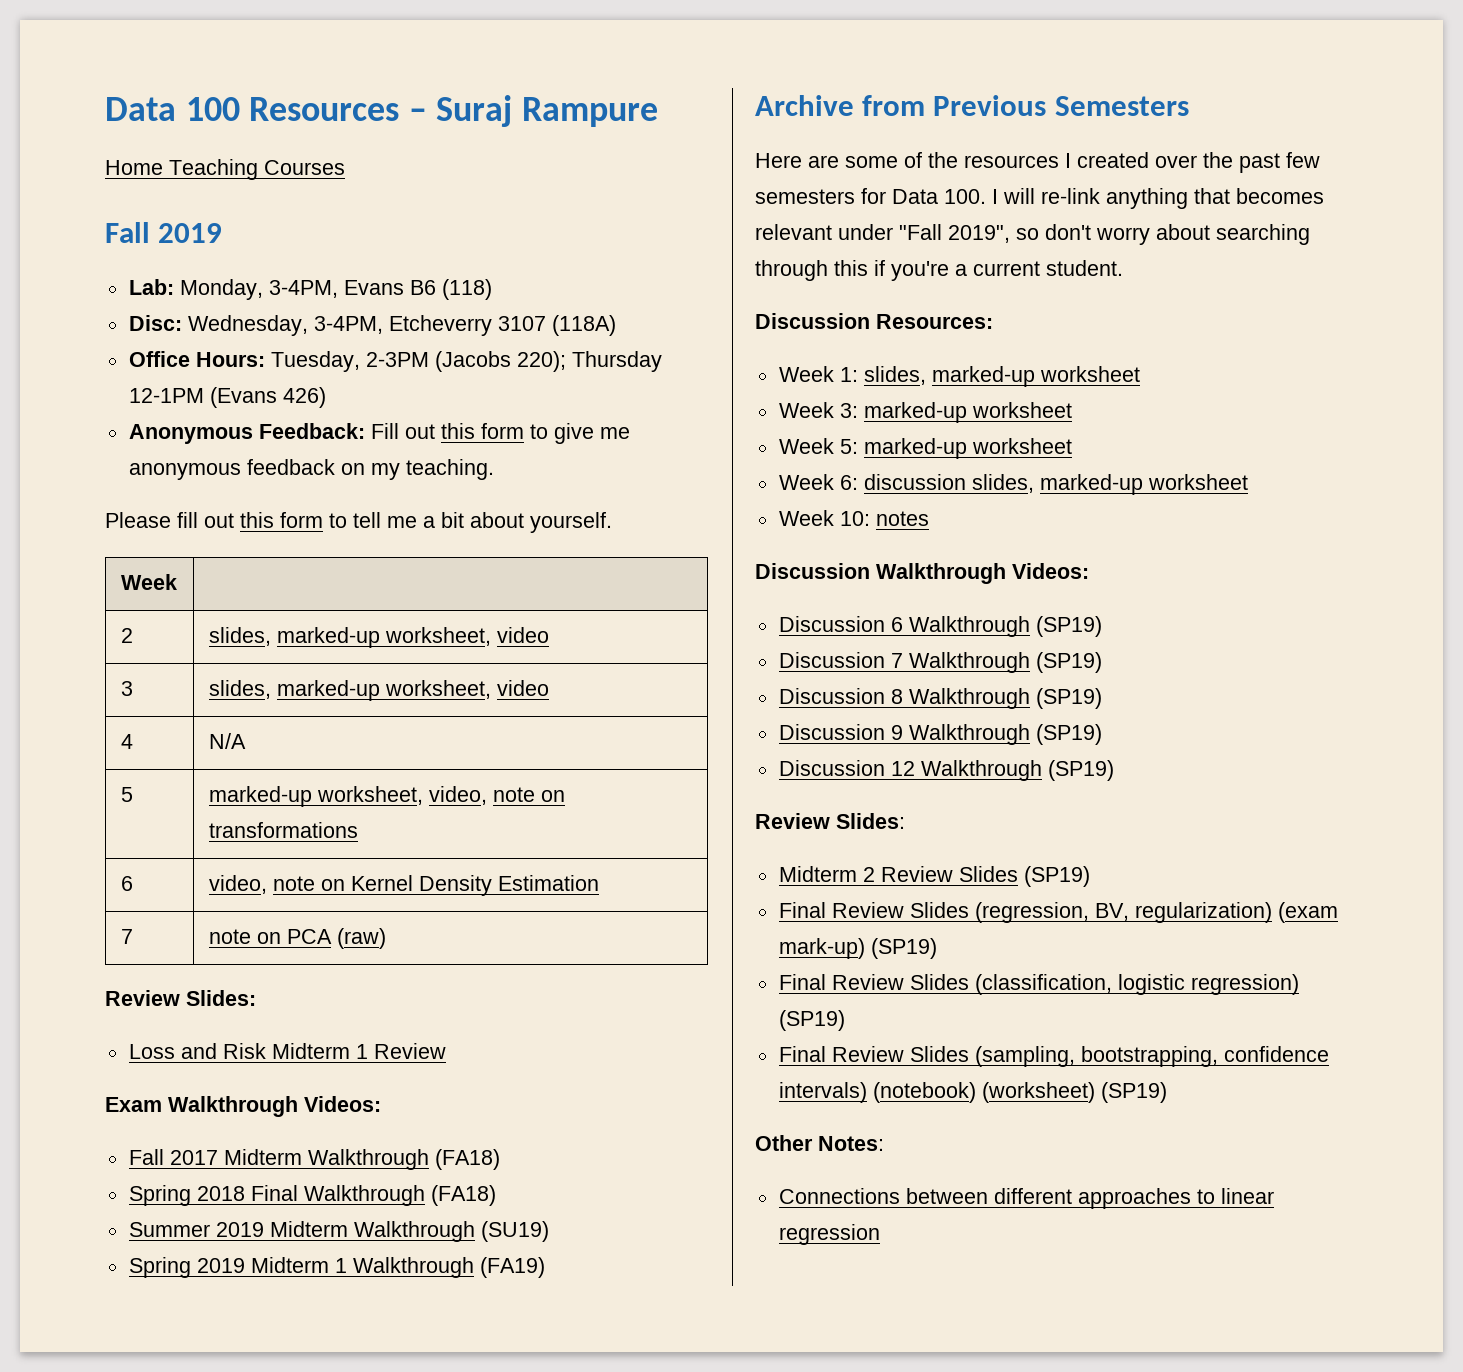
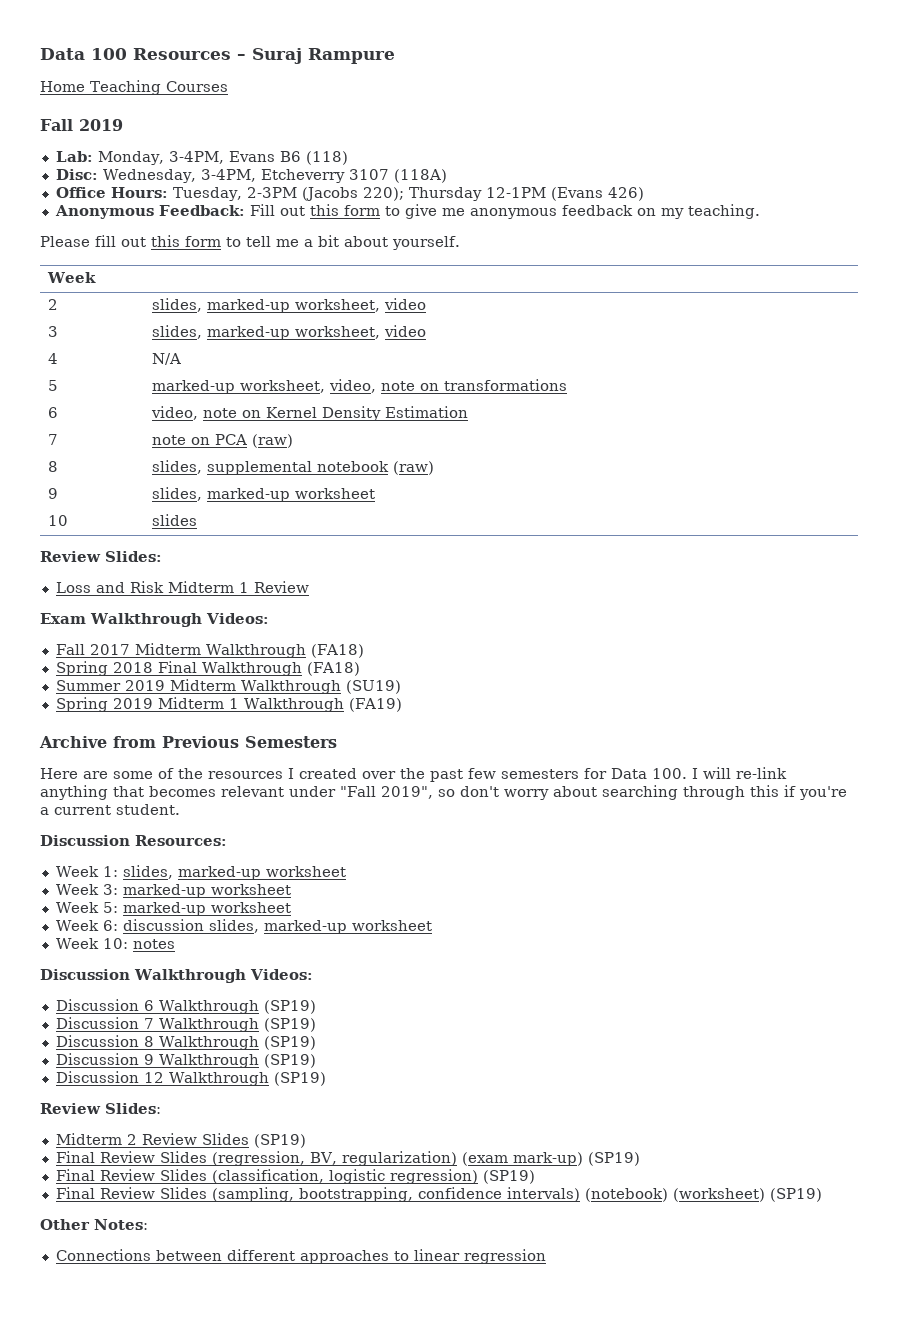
(386, 938) none -> [47,461,58,472] [151,460,434,475] [47,488,58,499] [151,487,375,502] [47,515,68,526] [151,514,197,526] // 8 | slides, supplemental notebook (raw) // 9 | slides, marked-up worksheet // 10 | slides

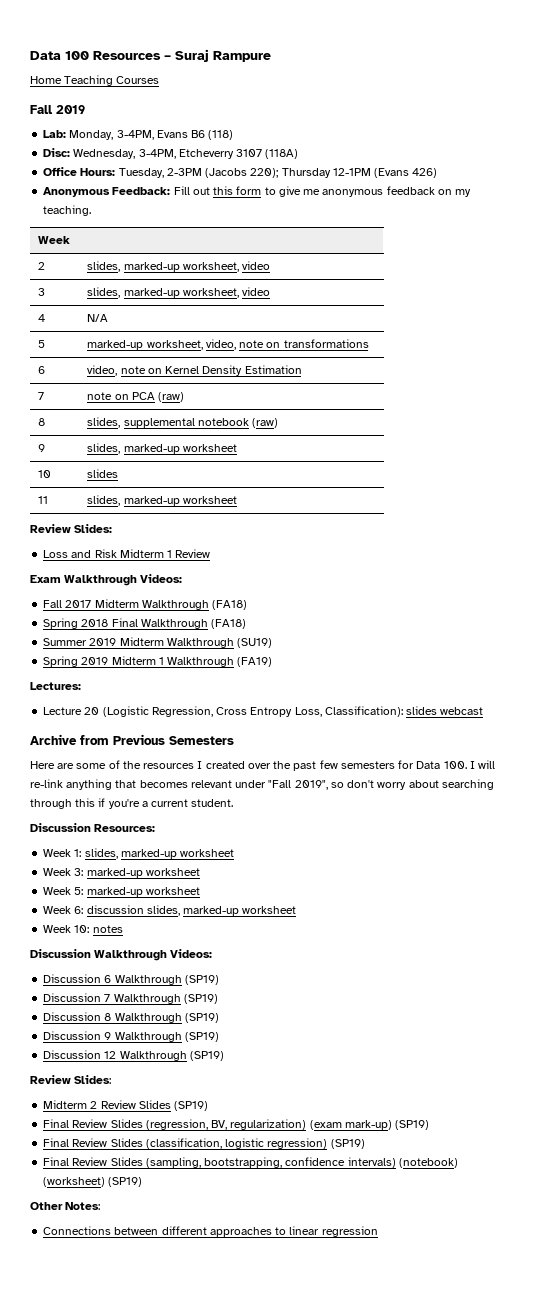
[40,235,460,250] // Please fill out this form to tell me a bit about yourself. -> (92, 210) none
(197, 520) none -> [38,496,49,504] [87,495,237,506] // 11 | slides, marked-up worksheet
(402, 705) none -> [30,682,81,690] [43,706,484,717] // Lectures: // Lecture 20 (Logistic Regression, Cross Entropy Loss, Classification): slides webcast

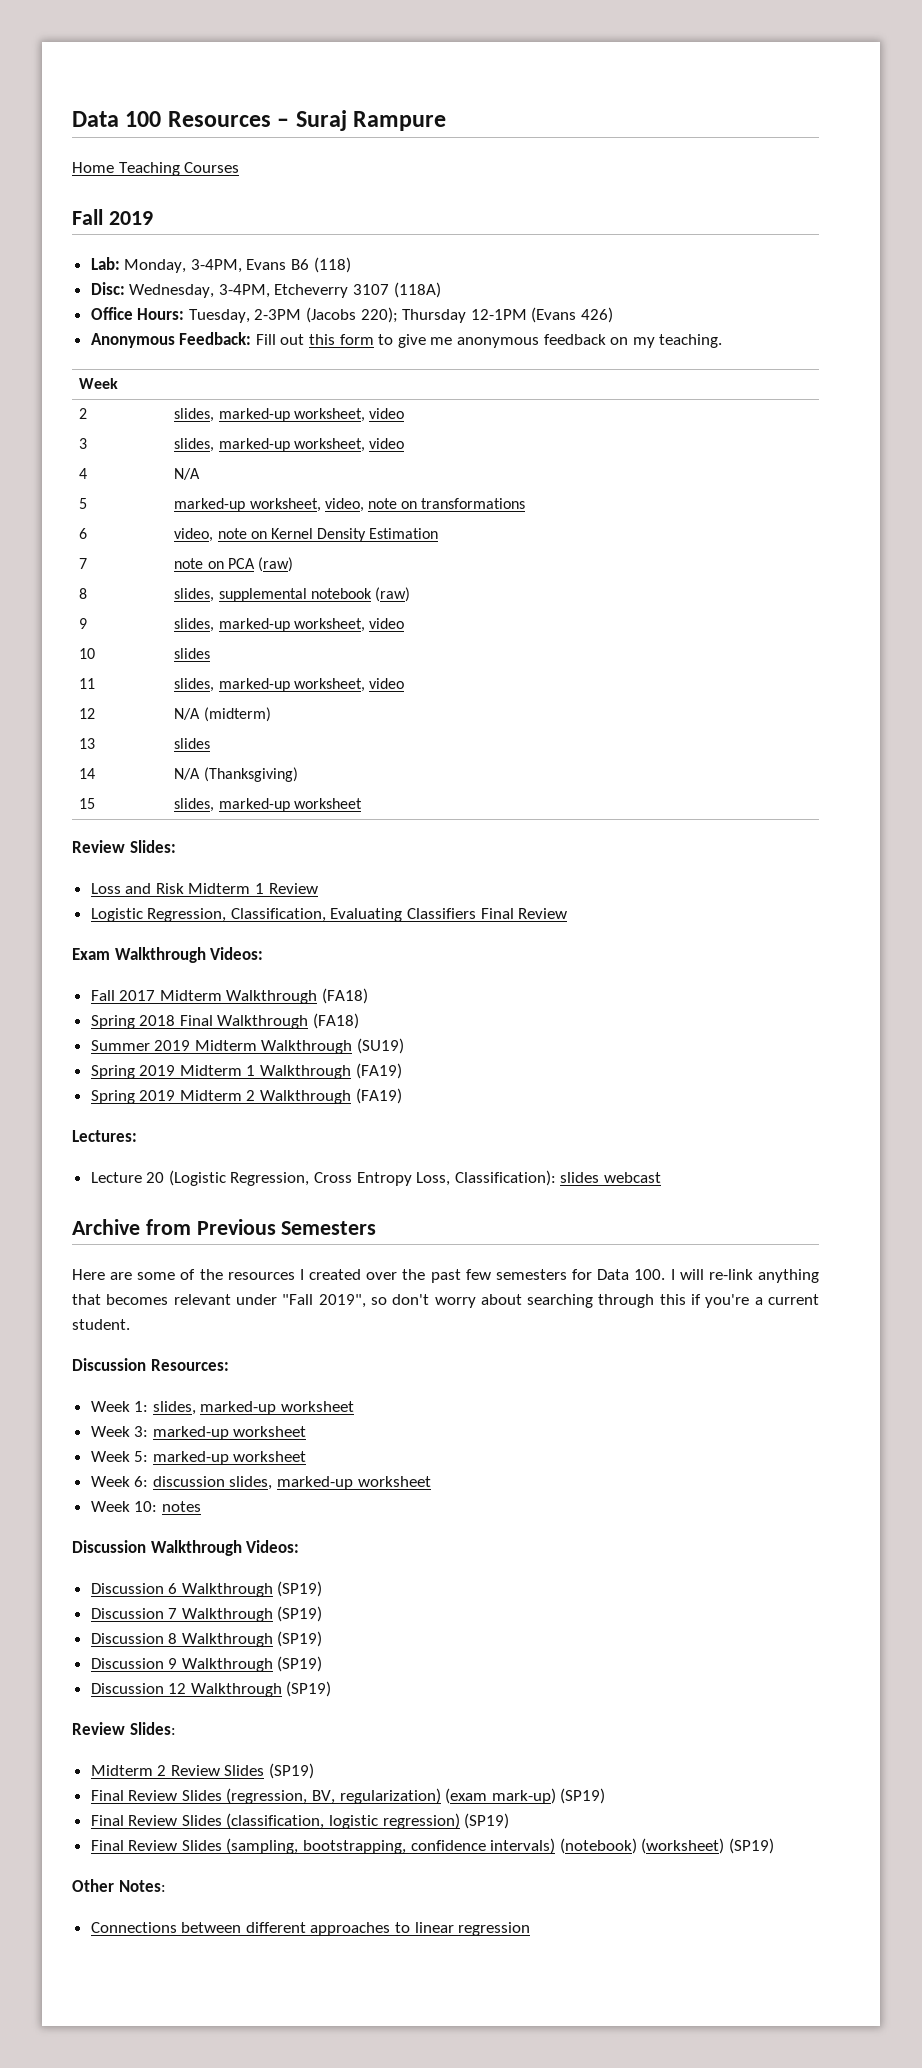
[182,444,237,452] worksheet -> [293,618,404,632] worksheet, video
(49, 500) none -> [174,678,404,692] [79,708,96,719] [174,707,271,722] [79,738,96,749] [174,738,211,749] [79,768,96,779] [174,767,298,782] [79,798,96,809] | slides, marked-up worksheet, video // 12 | N/A (midterm) // 13 | slides // 14 | N/A (Thanksgiving) // 15
(211, 553) none -> [90,908,568,922] // Logistic Regression, Classification, Evaluating Classifiers Final Review
(273, 662) none -> [90,1088,402,1104] // Spring 2019 Midterm 2 Walkthrough (FA19)

